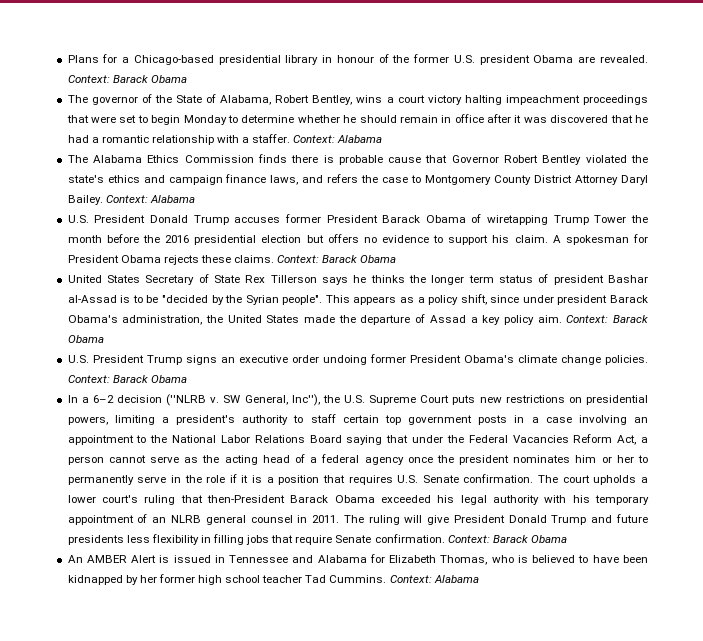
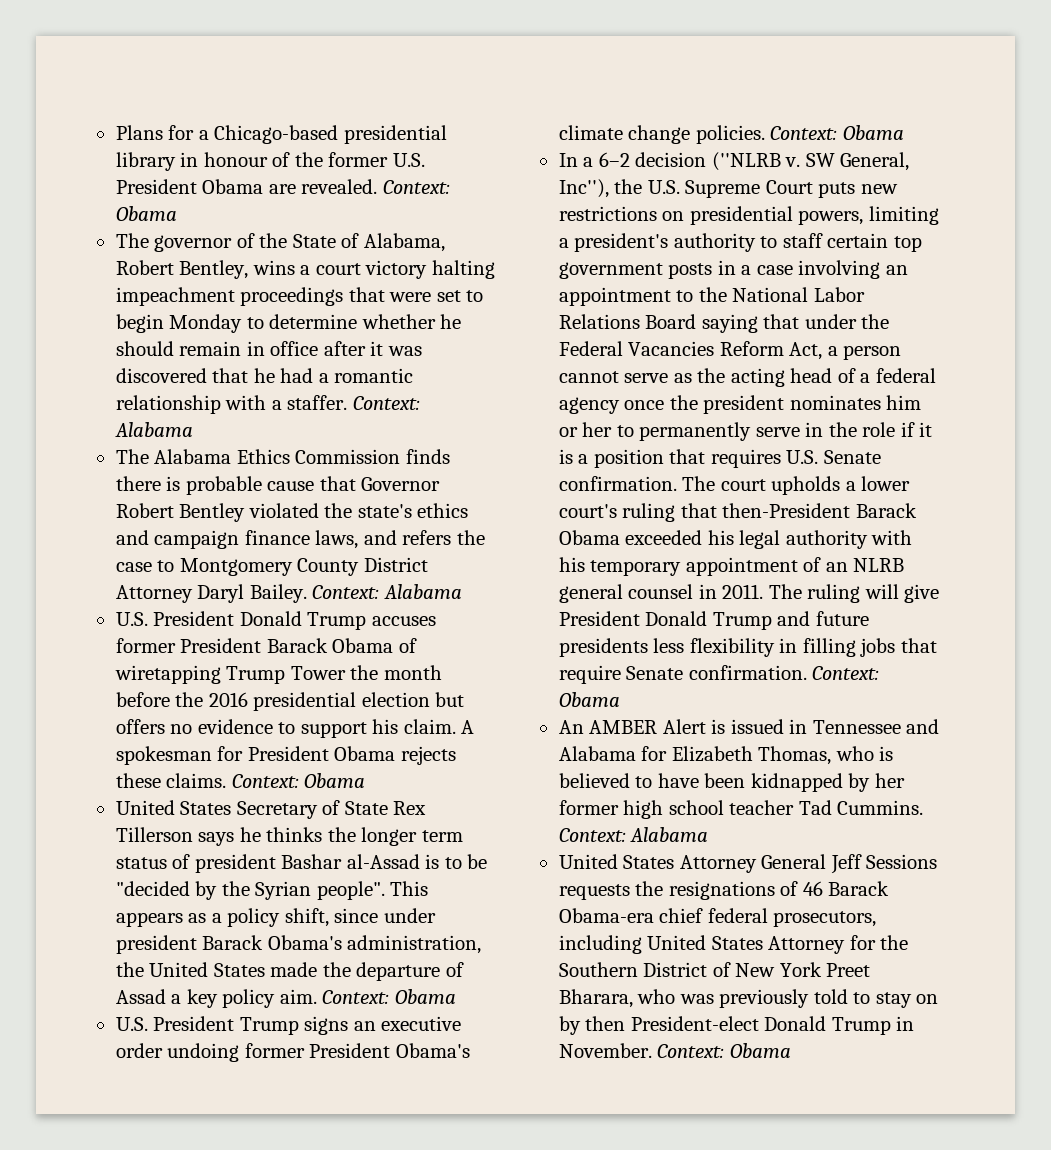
[479,55,530,65] president -> [115,179,197,194] President
[112,75,148,83] Barack -> (450, 187) none
[322,255,358,263] Barack -> (299, 781) none
[613,315,648,323] Barack -> (390, 997) none
[112,375,148,383] Barack -> (838, 133) none
[492,535,528,543] Barack -> (880, 673) none
(479, 579) none -> [558,854,938,874] [558,881,890,900] [558,908,877,927] [558,935,909,954] [558,962,871,977] [558,989,939,1008] [558,1016,915,1035] [558,1043,791,1058] // United States Attorney General Jeff Sessions requests the resignations of 46 Barack Obama-era chief federal prosecutors, including United States Attorney for the Southern District of New York Preet Bharara, who was previously told to stay on by then President-elect Donald Trump in November. Context: Obama

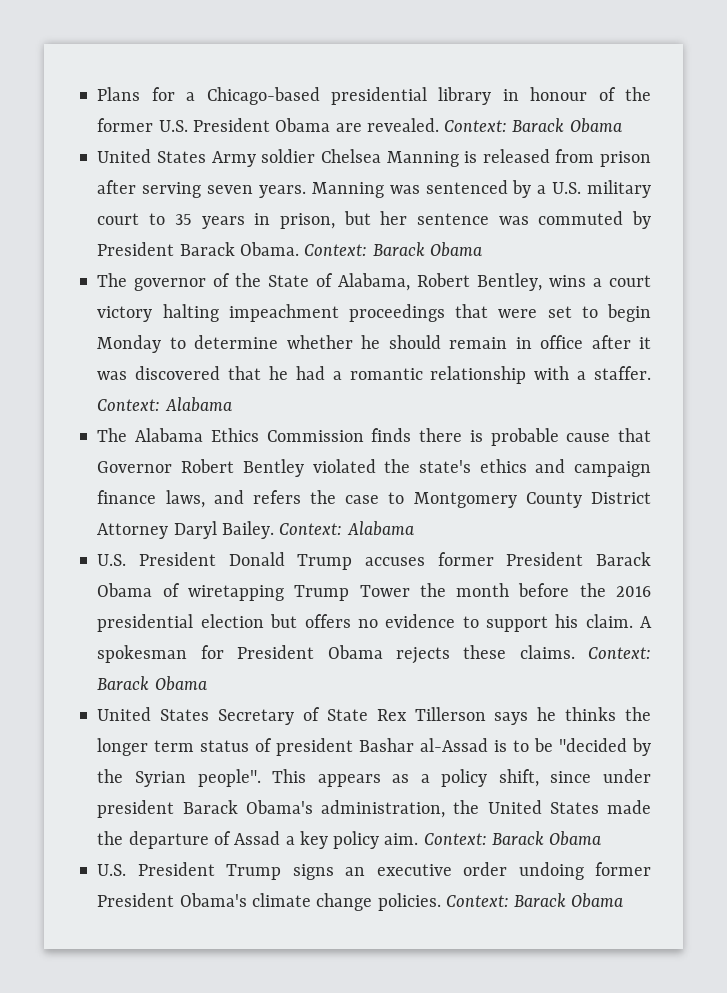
(450, 187) none -> [512,118,622,133] [97,149,652,167] [97,180,652,198] [97,211,651,229] [97,242,425,256] Barack Obama // United States Army soldier Chelsea Manning is released from prison after serving seven years. Manning was sentenced by a U.S. military court to 35 years in prison, but her sentence was commuted by President Barack Obama. Context: Barack
(299, 781) none -> [97,676,150,690] Barack
(390, 997) none -> [491,831,544,845] Barack
[842,125,904,140] [558,152,910,171] [558,179,898,198] [558,206,939,225] [558,233,922,252] [558,260,908,279] [558,287,865,306] [558,314,890,333] [558,341,902,360] [558,368,936,387] [558,395,922,414] [558,422,933,441] [558,449,881,468] [558,476,911,495] [558,503,917,522] [558,530,913,549] [558,557,905,576] [558,584,940,603] [558,611,869,630] [558,638,937,657] [558,665,880,684] [558,692,620,707] [558,719,940,734] [558,746,894,765] [558,773,905,792] [558,800,924,819] [558,827,709,842] [558,854,938,874] [558,881,890,900] [558,908,877,927] [558,935,909,954] [558,962,871,977] [558,989,939,1008] [558,1016,915,1035] [558,1043,725,1058] Obama // In a 6–2 decision (''NLRB v. SW General, Inc''), the U.S. Supreme Court puts new restrictions on presidential powers, limiting a president's authority to staff certain top government posts in a case involving an appointment to the National Labor Relations Board saying that under the Federal Vacancies Reform Act, a person cannot serve as the acting head of a federal agency once the president nominates him or her to permanently serve in the role if it is a position that requires U.S. Senate confirmation. The court upholds a lower court's ruling that then-President Barack Obama exceeded his legal authority with his temporary appointment of an NLRB general counsel in 2011. The ruling will give President Donald Trump and future presidents less flexibility in filling jobs that require Senate confirmation. Context: Obama // An AMBER Alert is issued in Tennessee and Alabama for Elizabeth Thomas, who is believed to have been kidnapped by her former high school teacher Tad Cummins. Context: Alabama // United States Attorney General Jeff Sessions requests the resignations of 46 Barack Obama-era chief federal prosecutors, including United States Attorney for the Southern District of New York Preet Bharara, who was previously told to stay on by then President-elect Donald Trump in November. Context: -> [514,893,567,907] Barack

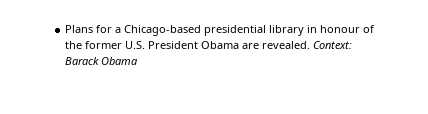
[97,149,652,167] [97,180,652,198] [97,211,651,229] [97,242,482,257] [97,273,651,291] [97,304,652,322] [97,335,651,353] [97,366,651,384] [97,397,232,412] [97,428,651,446] [97,459,652,477] [97,490,651,508] [97,521,414,539] [97,552,651,570] [97,583,651,601] [97,614,653,632] [97,645,651,664] [97,676,207,691] [97,707,652,725] [97,738,651,756] [97,769,651,787] [97,800,651,818] [97,831,602,849] [97,862,652,880] [97,893,624,911] // United States Army soldier Chelsea Manning is released from prison after serving seven years. Manning was sentenced by a U.S. military court to 35 years in prison, but her sentence was commuted by President Barack Obama. Context: Barack Obama // The governor of the State of Alabama, Robert Bentley, wins a court victory halting impeachment proceedings that were set to begin Monday to determine whether he should remain in office after it was discovered that he had a romantic relationship with a staffer. Context: Alabama // The Alabama Ethics Commission finds there is probable cause that Governor Robert Bentley violated the state's ethics and campaign finance laws, and refers the case to Montgomery County District Attorney Daryl Bailey. Context: Alabama // U.S. President Donald Trump accuses former President Barack Obama of wiretapping Trump Tower the month before the 2016 presidential election but offers no evidence to support his claim. A spokesman for President Obama rejects these claims. Context: Barack Obama // United States Secretary of State Rex Tillerson says he thinks the longer term status of president Bashar al-Assad is to be "decided by the Syrian people". This appears as a policy shift, since under president Barack Obama's administration, the United States made the departure of Assad a key policy aim. Context: Barack Obama // U.S. President Trump signs an executive order undoing former President Obama's climate change policies. Context: Barack Obama -> (139, 61) none

